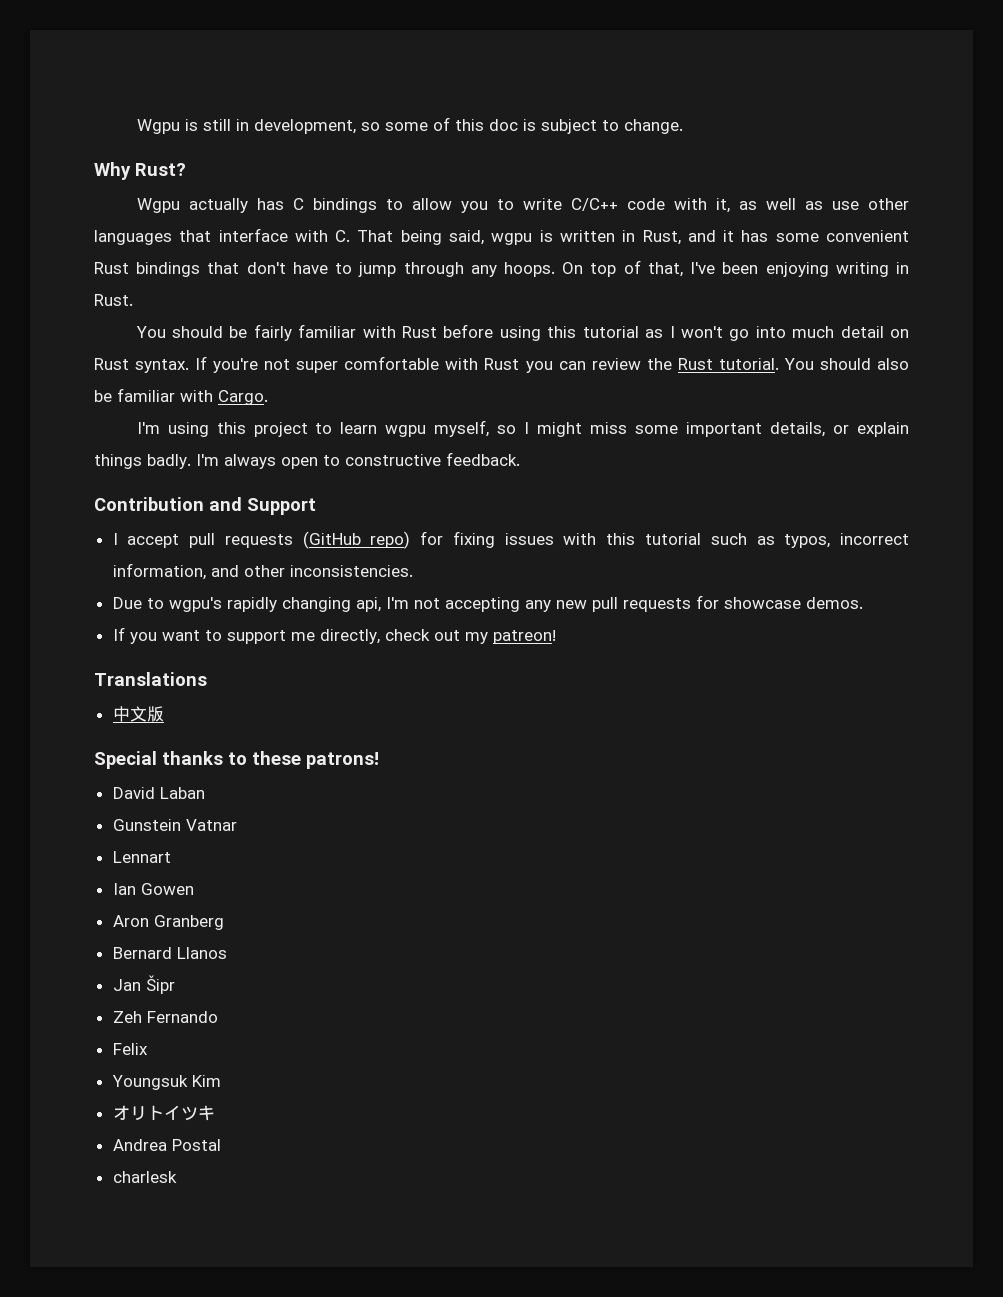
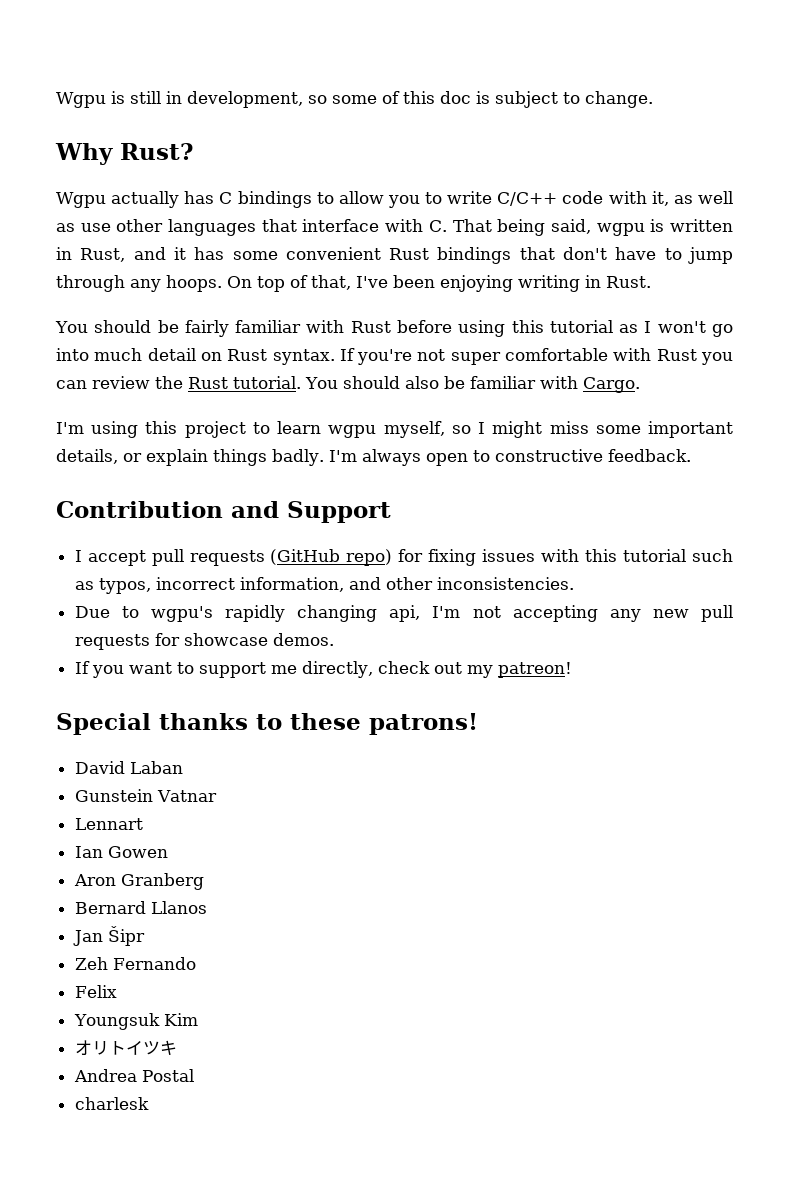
[94,672,207,686] [112,706,164,722] // Translations // 中文版 -> (572, 670) none

